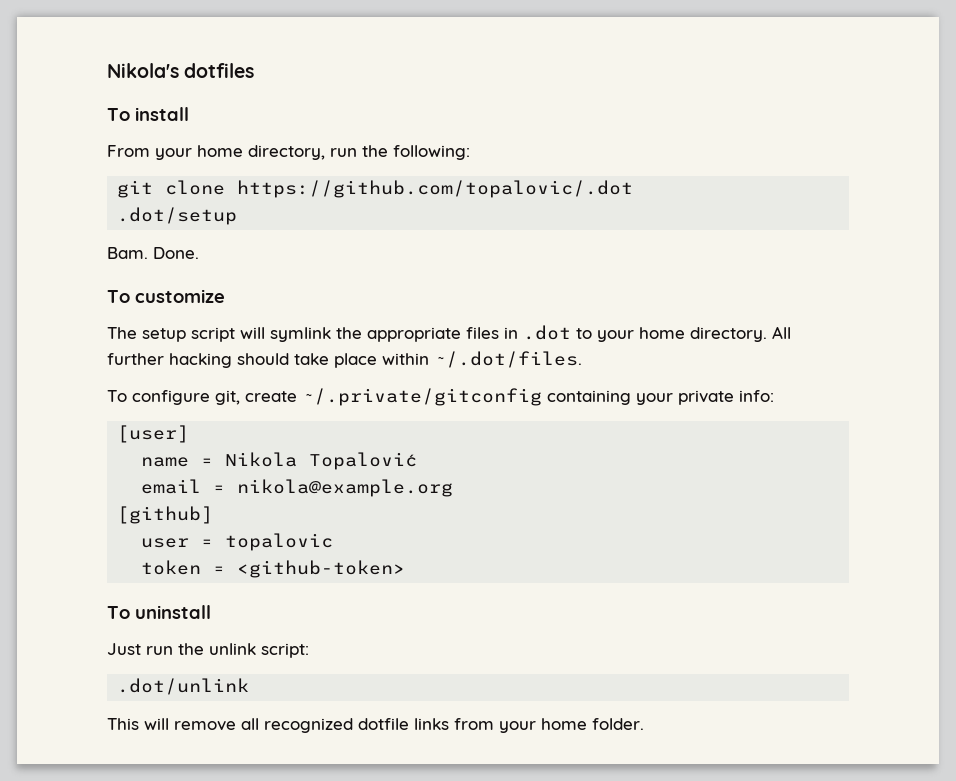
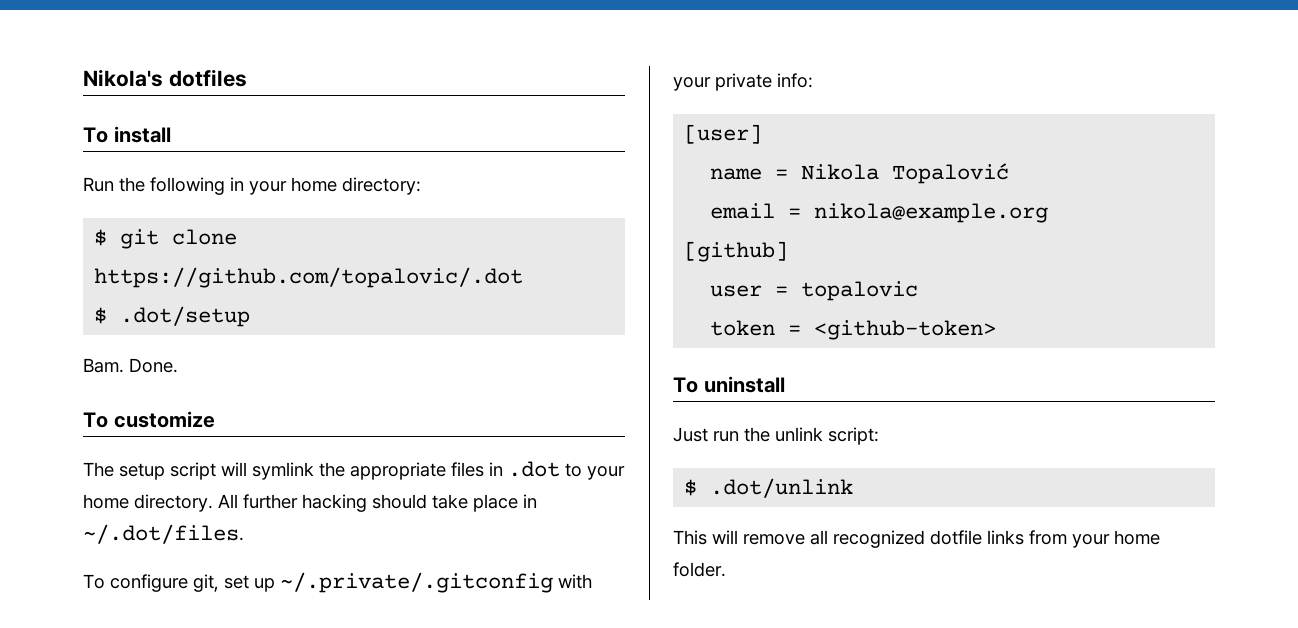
[107,145,470,160] From your home directory, run the following: // -> [83,177,421,195] [94,229,108,246] Run the following in your home directory: // $
(634, 189) none -> [94,307,108,324] $
[382,353,429,365] within -> [523,494,537,508] in
[245,388,631,406] create ~/.private/gitconfig containing -> [224,572,592,593] set up ~/.private/.gitconfig with
(309, 650) none -> [684,479,698,496] $

